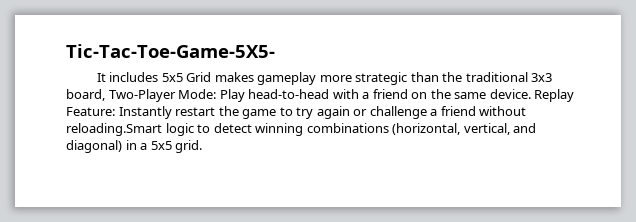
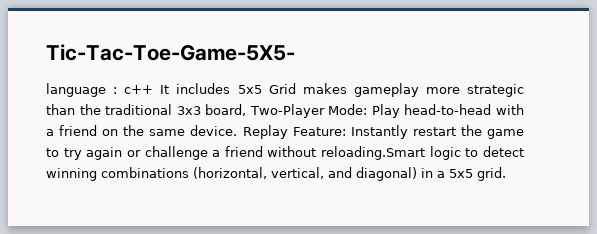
(275, 51) none -> [46,83,154,97] language : c++

